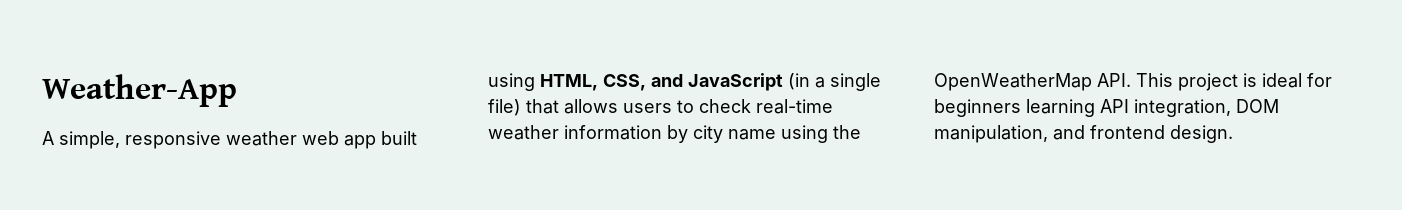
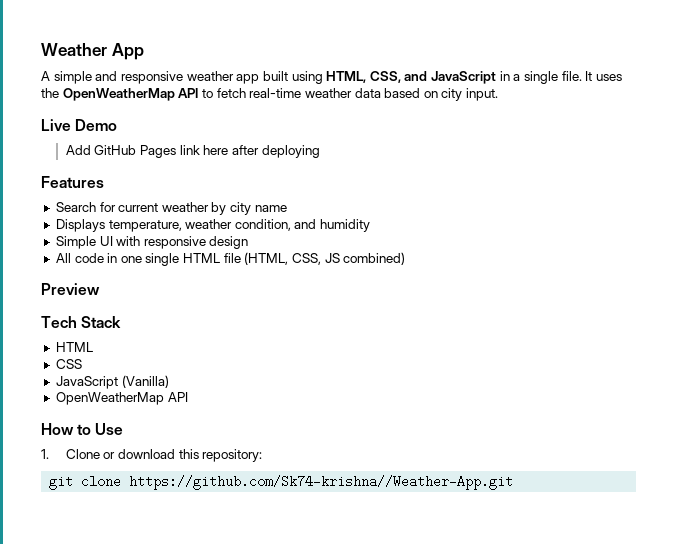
[42,74,237,107] Weather-App -> [41,43,144,60] Weather App
[59,131,120,149] simple, -> [53,71,118,84] simple and
[302,131,339,145] web -> (234, 76) none
[788,73,810,90] (in -> [499,71,510,81] in
[488,99,833,116] [488,125,861,143] [934,73,1332,91] [934,99,1279,117] [934,125,1233,143] file) that allows users to check real-time weather information by city name using the OpenWeatherMap API. This project is ideal for beginners learning API integration, DOM manipulation, and frontend design. -> [561,71,622,81] [41,88,499,101] [41,119,118,131] [65,145,320,158] [41,176,104,188] [55,202,287,215] [55,219,371,232] [55,236,249,249] [55,252,406,266] [41,283,100,295] [41,316,122,328] [55,342,93,352] [55,359,82,369] [55,375,169,389] [55,392,188,405] [41,423,124,435] [41,449,263,462] [49,475,514,490] file. It uses the OpenWeatherMap API to fetch real-time weather data based on city input. // Live Demo // Add GitHub Pages link here after deploying // Features // Search for current weather by city name // Displays temperature, weather condition, and humidity // Simple UI with responsive design // All code in one single HTML file (HTML, CSS, JS combined) // Preview // Tech Stack // HTML // CSS // JavaScript (Vanilla) // OpenWeatherMap API // How to Use // 1. Clone or download this repository: // git clone https://github.com/Sk74-krishna//Weather-App.git

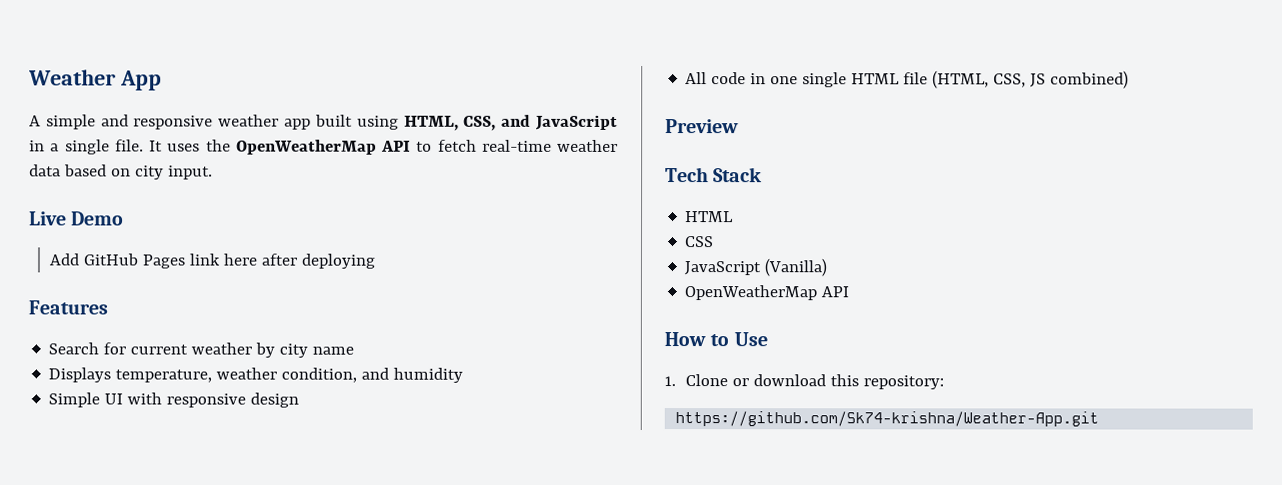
[49,475,514,490] git clone https://github.com/Sk74-krishna//Weather-App.git -> [675,411,1100,427] https://github.com/Sk74-krishna/Weather-App.git

